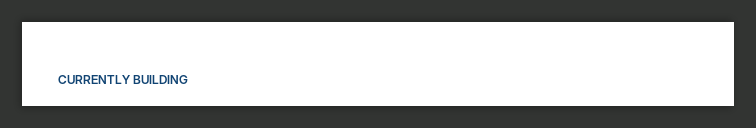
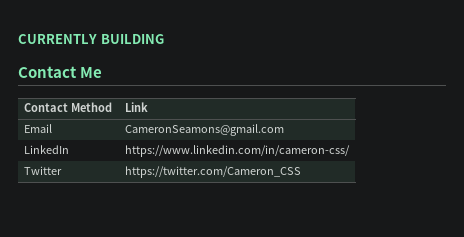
(189, 79) none -> [18,66,103,78] [23,102,112,112] [124,102,148,112] [23,124,52,133] [124,124,284,136] [23,145,69,154] [124,145,350,157] [23,166,62,175] [124,166,301,178] // Contact Me // Contact Method | Link // Email | CameronSeamons@gmail.com // LinkedIn | https://www.linkedin.com/in/cameron-css/ // Twitter | https://twitter.com/Cameron_CSS

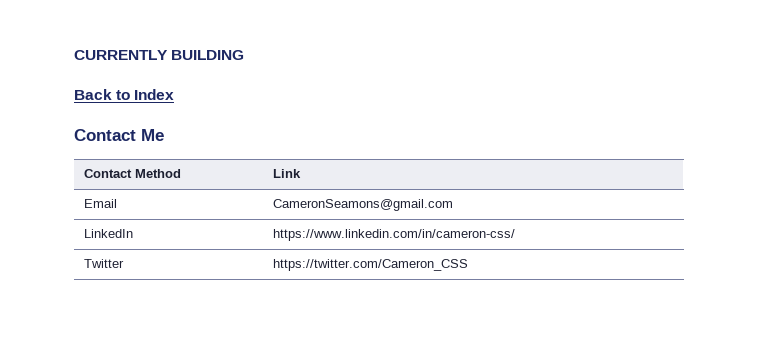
(164, 39) none -> [74,89,175,100] // Back to Index

